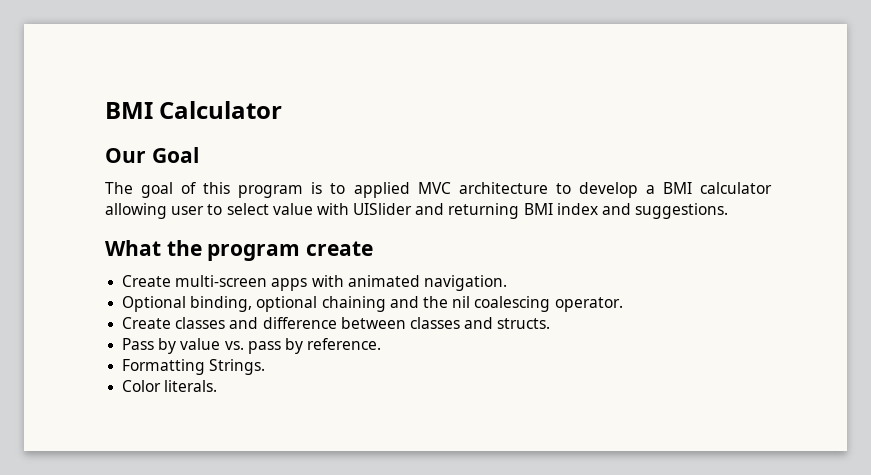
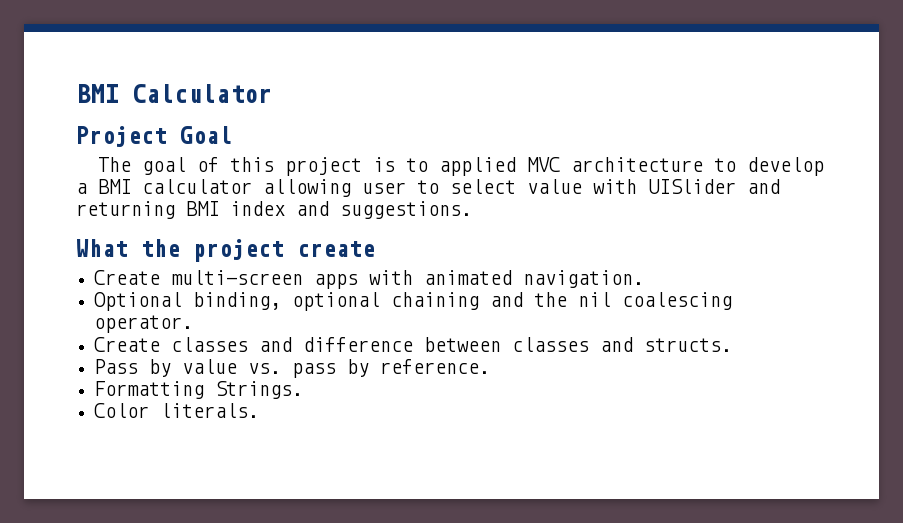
[105,148,146,163] Our -> [76,126,167,147] Project
[238,185,304,198] program -> [284,157,362,176] project
[207,244,301,261] program -> [193,239,284,262] project

